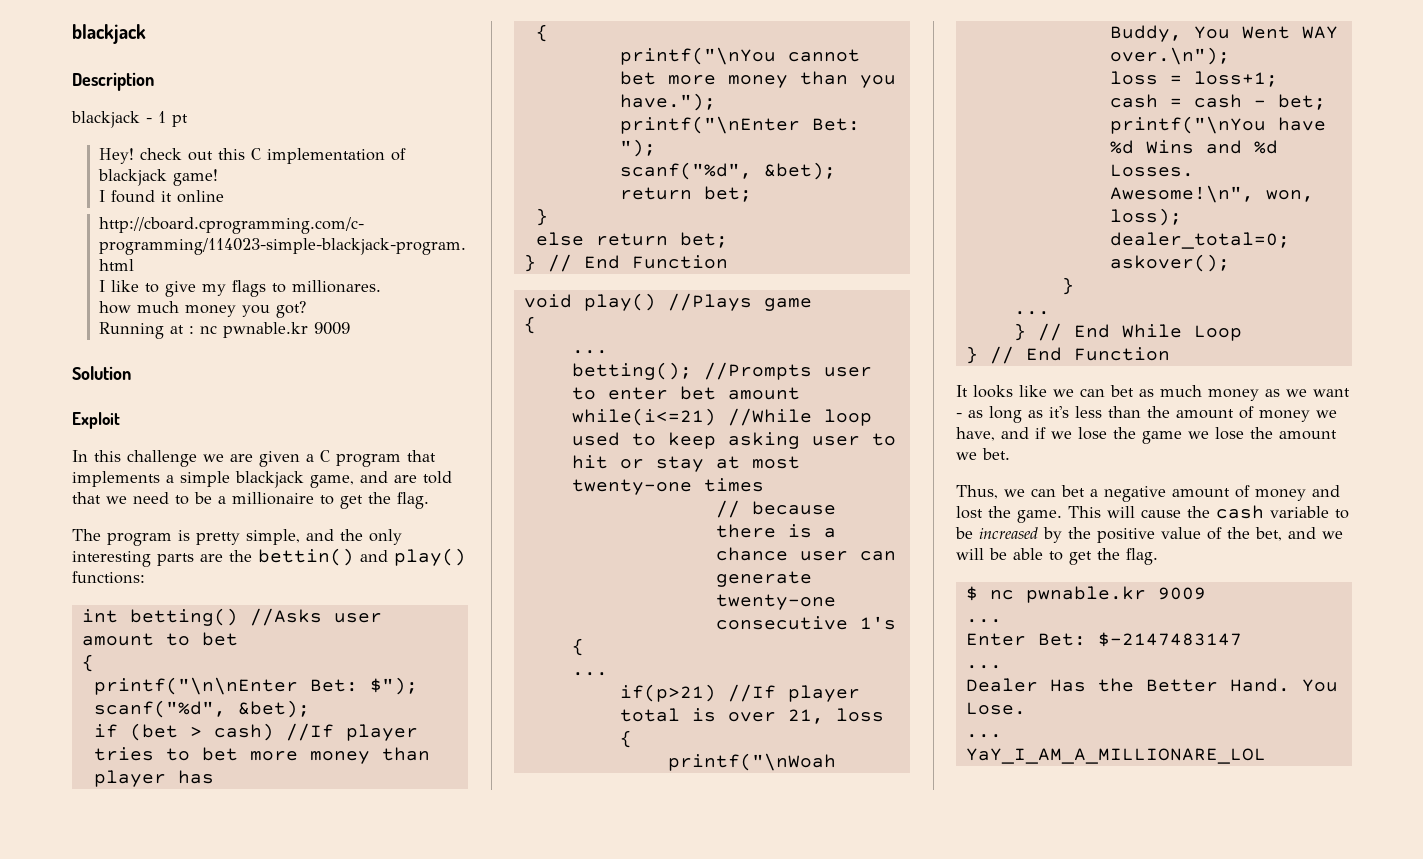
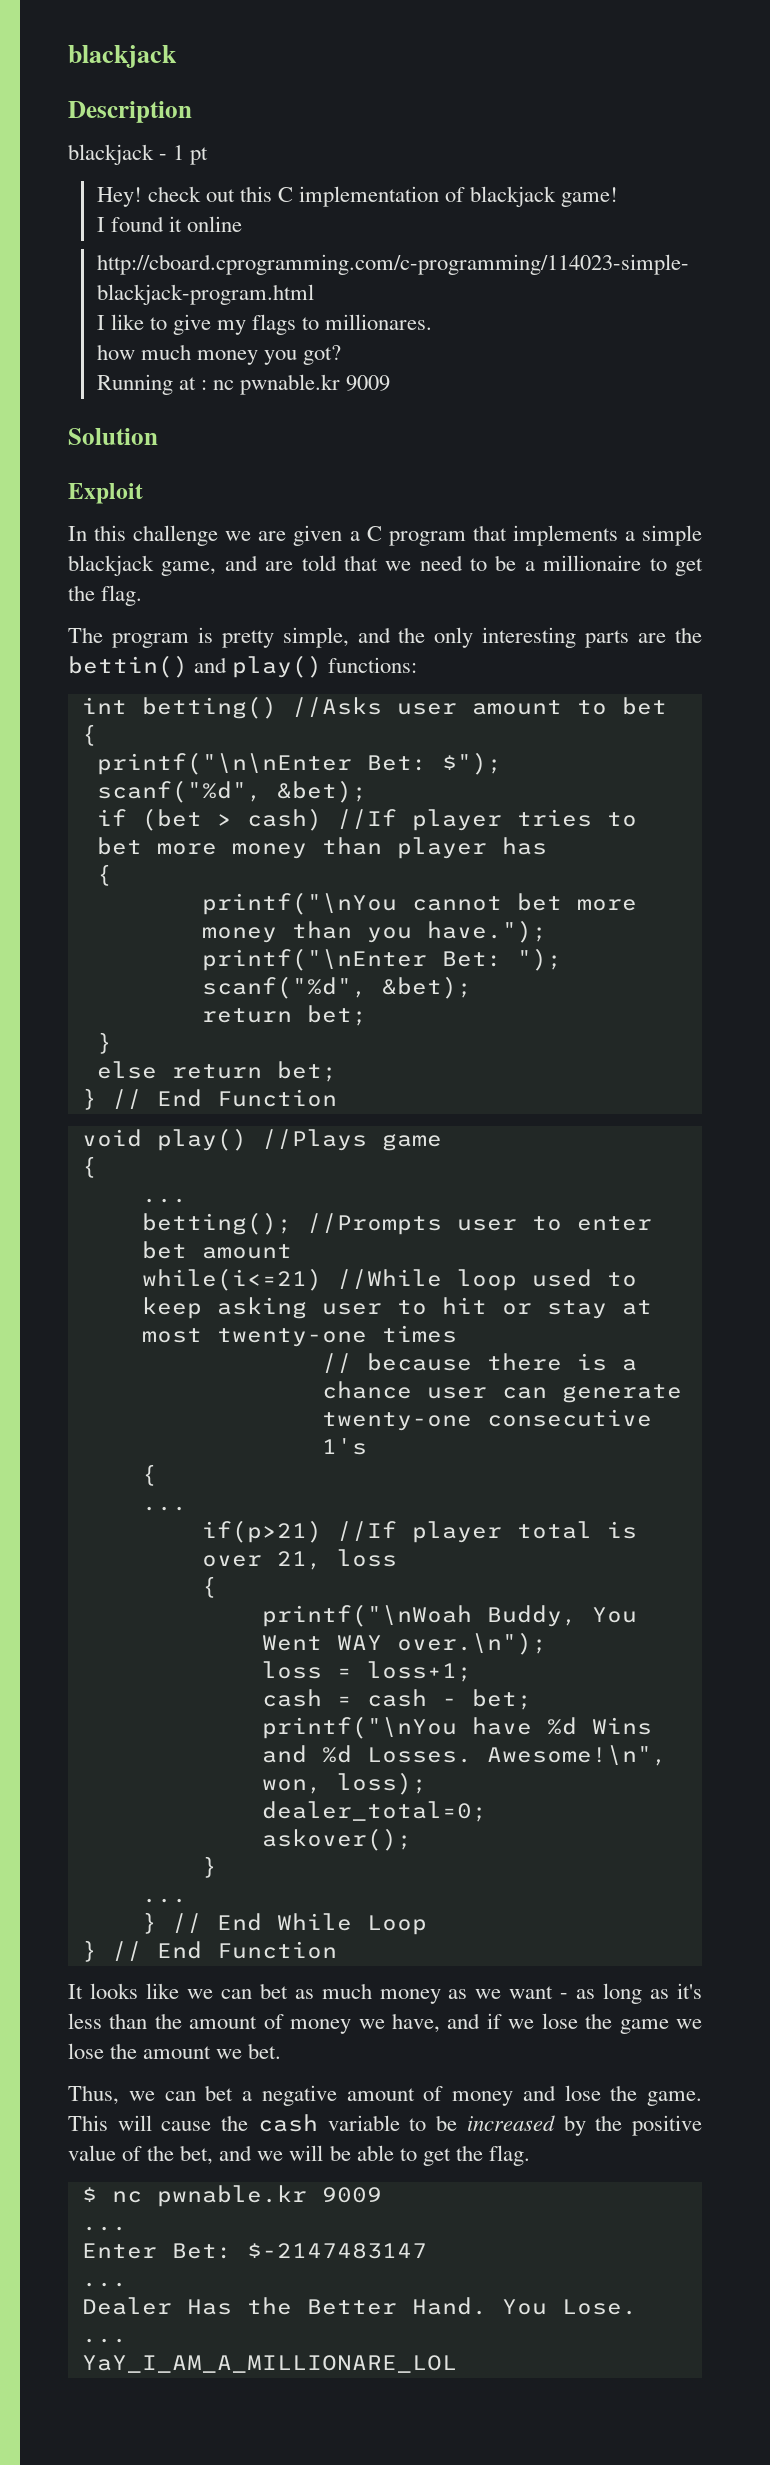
[956,506,983,519] lost -> [564,2085,601,2101] lose

